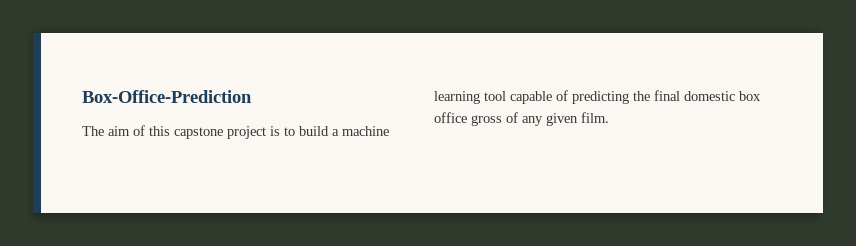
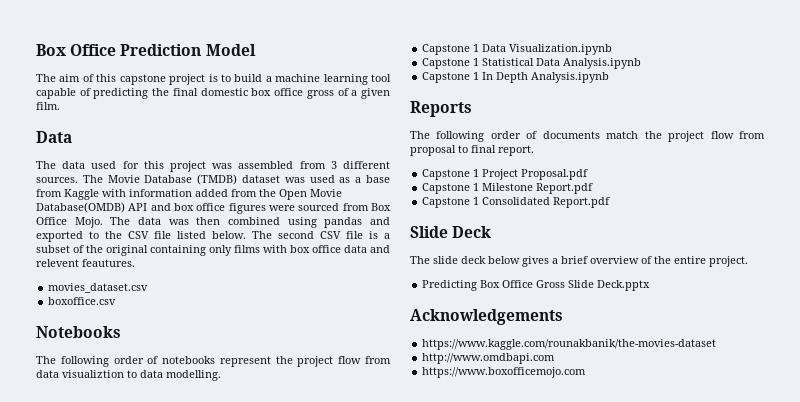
[82,90,252,103] Box-Office-Prediction -> [36,44,256,56] Box Office Prediction Model
[522,116,543,126] any -> [351,90,358,96] a
(609, 117) none -> [36,131,72,143] [36,161,390,172] [36,174,391,185] [36,189,342,200] [36,202,391,214] [36,217,390,228] [36,231,390,242] [36,245,390,256] [36,259,135,267] [48,283,149,293] [48,297,117,305] [36,326,121,338] [36,356,391,367] [36,370,221,381] [422,44,613,55] [422,58,642,69] [422,72,610,83] [410,101,472,117] [410,131,765,142] [410,145,534,156] [422,169,589,180] [422,183,594,194] [422,197,611,208] [410,226,492,238] [410,256,748,267] [422,280,651,291] [410,309,563,325] [422,339,717,350] [422,353,556,364] [422,367,587,378] // Data // The data used for this project was assembled from 3 different sources. The Movie Database (TMDB) dataset was used as a base from Kaggle with information added from the Open Movie Database(OMDB) API and box office figures were sourced from Box Office Mojo. The data was then combined using pandas and exported to the CSV file listed below. The second CSV file is a subset of the original containing only films with box office data and relevent feautures. // movies_dataset.csv // boxoffice.csv // Notebooks // The following order of notebooks represent the project flow from data visualiztion to data modelling. // Capstone 1 Data Visualization.ipynb // Capstone 1 Statistical Data Analysis.ipynb // Capstone 1 In Depth Analysis.ipynb // Reports // The following order of documents match the project flow from proposal to final report. // Capstone 1 Project Proposal.pdf // Capstone 1 Milestone Report.pdf // Capstone 1 Consolidated Report.pdf // Slide Deck // The slide deck below gives a brief overview of the entire project. // Predicting Box Office Gross Slide Deck.pptx // Acknowledgements // https://www.kaggle.com/rounakbanik/the-movies-dataset // http://www.omdbapi.com // https://www.boxofficemojo.com

